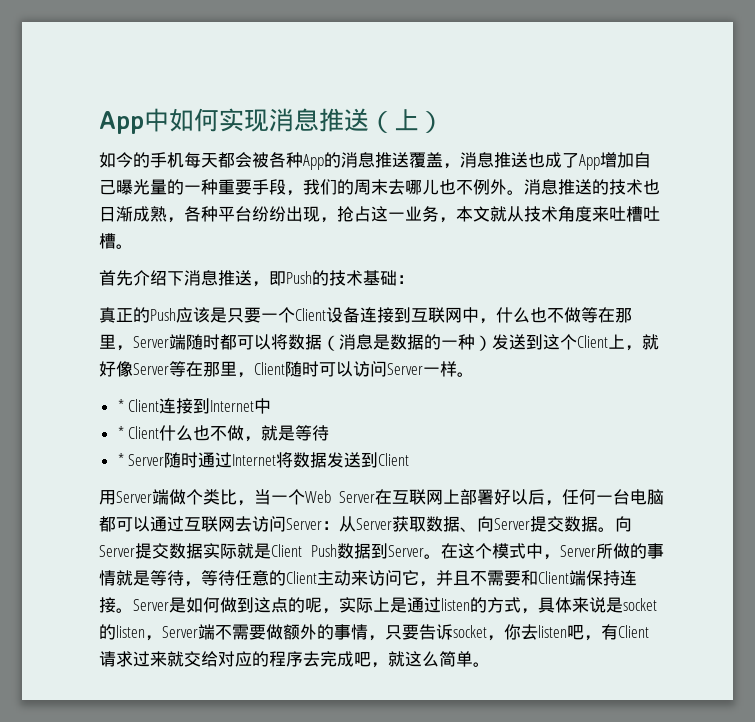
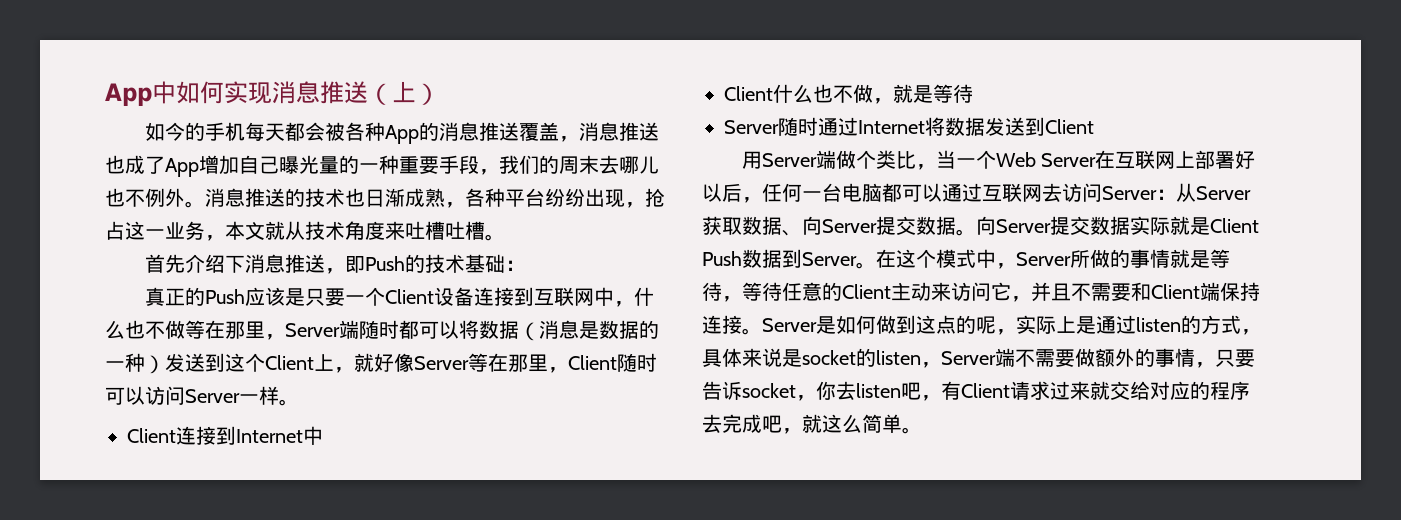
[117,399,124,412] * -> (299, 402) none
[117,426,124,439] * -> (323, 435) none
[117,453,124,466] * -> (973, 93) none

